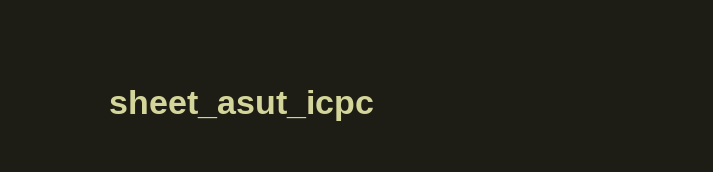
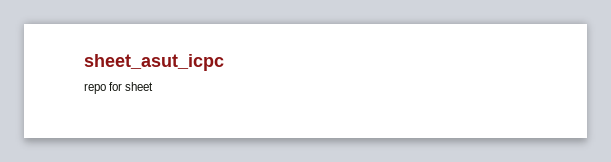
(374, 105) none -> [84,82,154,94] // repo for sheet

